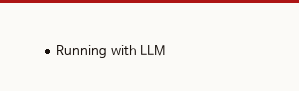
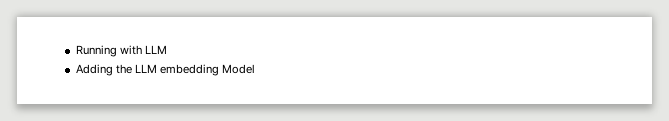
(166, 50) none -> [75,64,256,76] // Adding the LLM embedding Model

